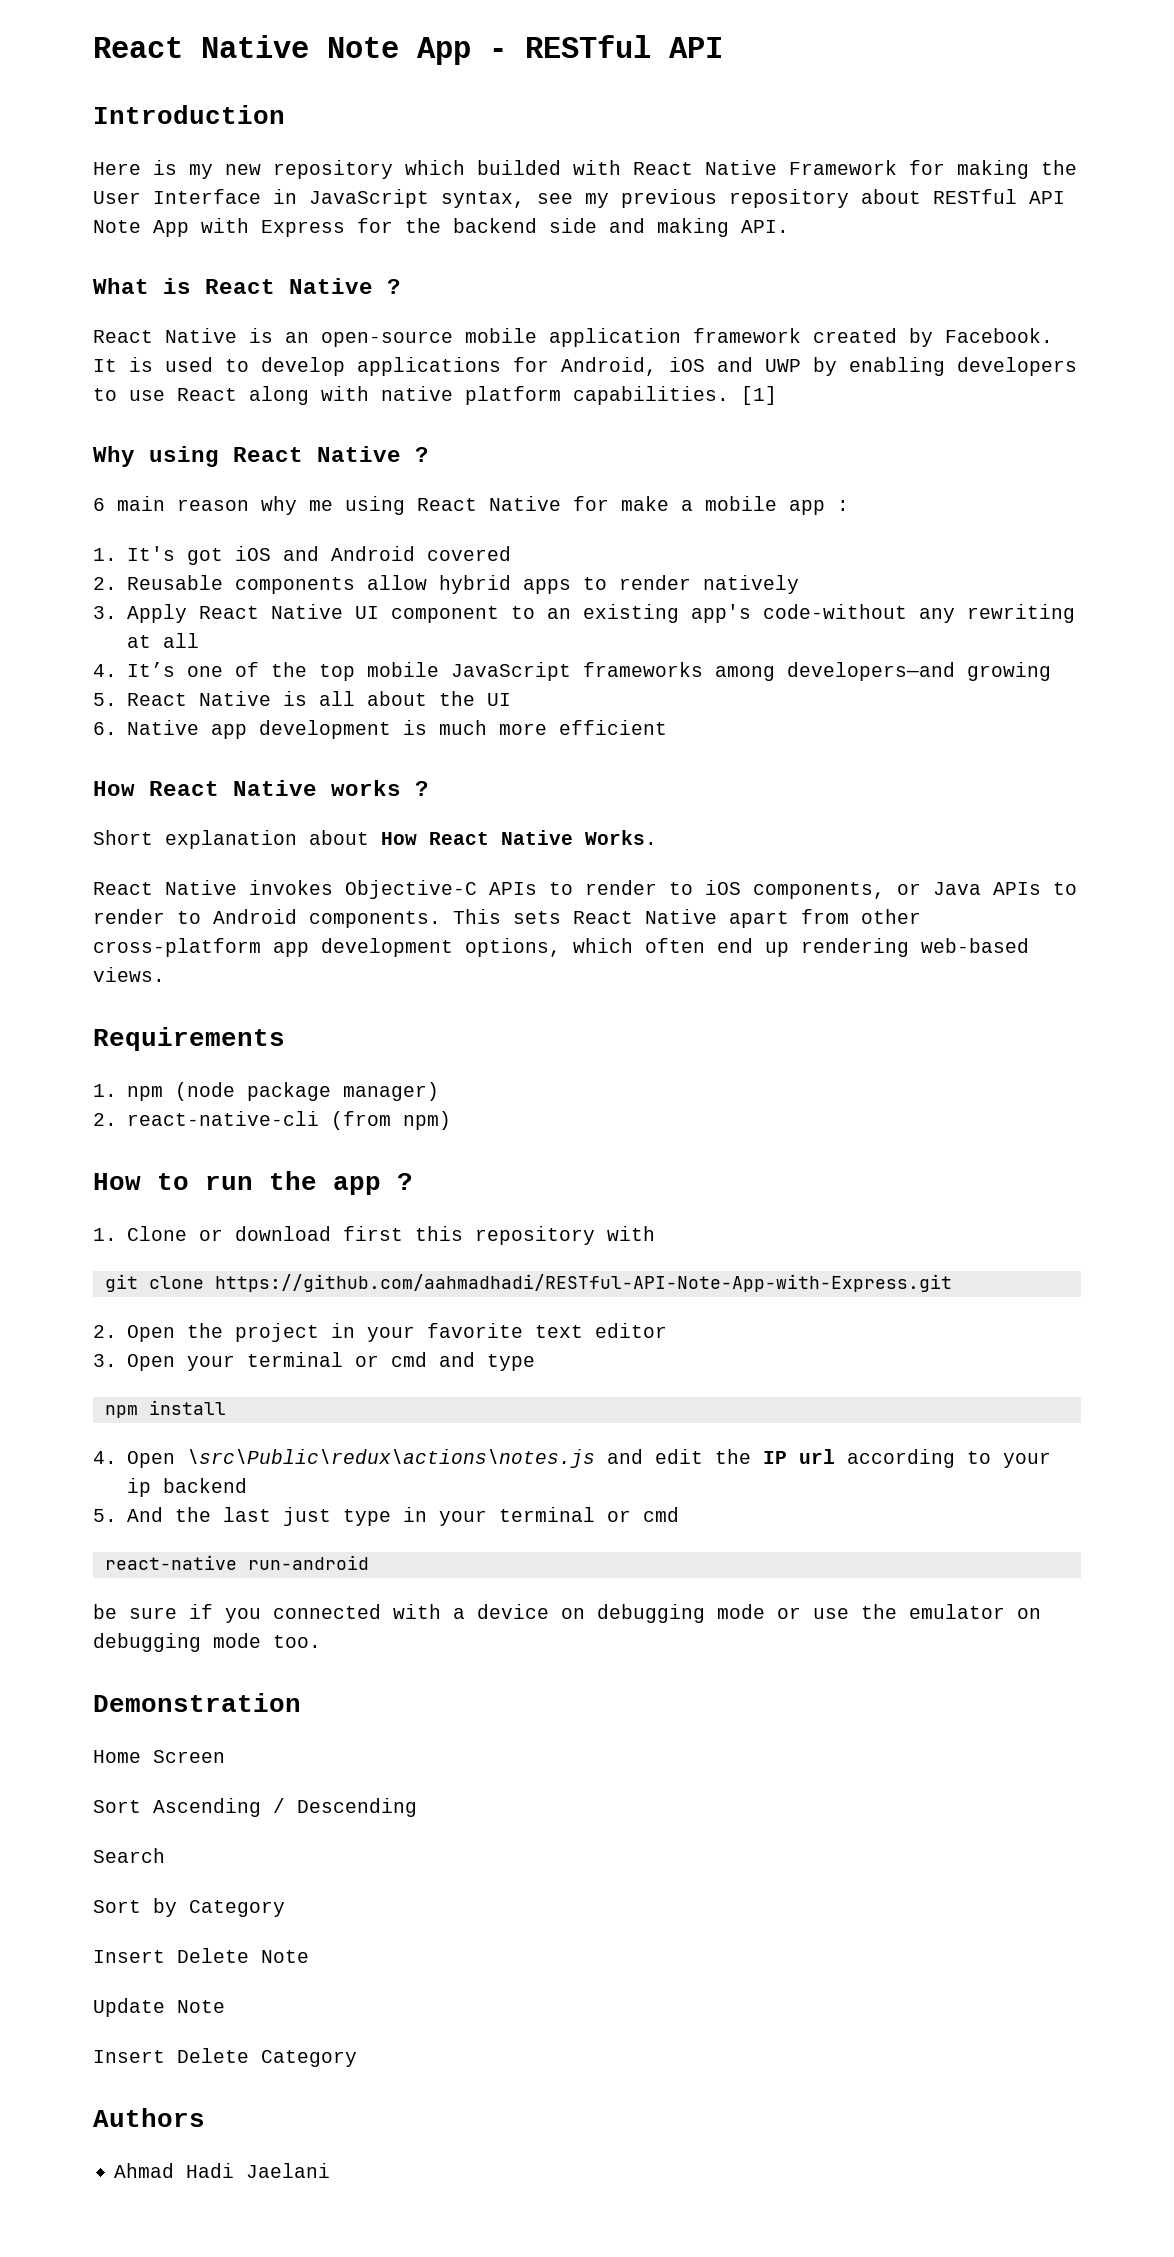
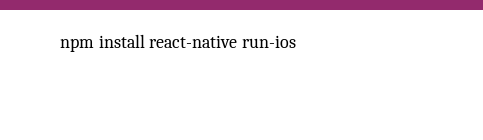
[93,35,723,65] [93,105,285,124] [93,160,1077,179] [93,189,1065,208] [93,218,789,237] [93,278,401,294] [93,328,1053,347] [93,357,1077,376] [93,386,777,405] [93,446,429,467] [93,496,849,515] [93,546,511,565] [93,575,799,594] [93,604,1075,623] [126,633,199,648] [93,662,1051,681] [93,691,511,706] [93,720,667,739] [93,780,429,796] [93,830,657,849] [93,880,1077,899] [93,909,921,928] [93,938,1029,957] [93,967,165,982] [93,1027,285,1051] [93,1082,439,1101] [93,1111,451,1130] [93,1171,413,1195] [93,1226,655,1245] [104,1274,952,1292] [93,1323,667,1342] [93,1352,535,1371] [104,1400,226,1418] [93,1449,1051,1468] [126,1478,247,1497] [93,1507,679,1526] [104,1555,369,1570] [93,1604,1041,1623] [93,1633,321,1652] [93,1693,301,1712] [93,1750,225,1763] [93,1798,417,1817] [93,1848,165,1863] [93,1898,285,1917] [93,1948,309,1963] [93,1998,225,2017] [93,2048,357,2067] [93,2108,205,2127] [114,2163,331,2178] React Native Note App - RESTful API // Introduction // Here is my new repository which builded with React Native Framework for making the User Interface in JavaScript syntax, see my previous repository about RESTful API Note App with Express for the backend side and making API. // What is React Native ? // React Native is an open-source mobile application framework created by Facebook. It is used to develop applications for Android, iOS and UWP by enabling developers to use React along with native platform capabilities. [1] // Why using React Native ? // 6 main reason why me using React Native for make a mobile app : // 1. It's got iOS and Android covered // 2. Reusable components allow hybrid apps to render natively // 3. Apply React Native UI component to an existing app's code-without any rewriting at all // 4. It’s one of the top mobile JavaScript frameworks among developers—and growing // 5. React Native is all about the UI // 6. Native app development is much more efficient // How React Native works ? // Short explanation about How React Native Works. // React Native invokes Objective-C APIs to render to iOS components, or Java APIs to render to Android components. This sets React Native apart from other cross-platform app development options, which often end up rendering web-based views. // Requirements // 1. npm (node package manager) // 2. react-native-cli (from npm) // How to run the app ? // 1. Clone or download first this repository with // git clone https://github.com/aahmadhadi/RESTful-API-Note-App-with-Express.git // 2. Open the project in your favorite text editor // 3. Open your terminal or cmd and type // npm install // 4. Open \src\Public\redux\actions\notes.js and edit the IP url according to your ip backend // 5. And the last just type in your terminal or cmd // react-native run-android // be sure if you connected with a device on debugging mode or use the emulator on debugging mode too. // Demonstration // Home Screen // Sort Ascending / Descending // Search // Sort by Category // Insert Delete Note // Update Note // Insert Delete Category // Authors // Ahmad Hadi Jaelani -> [60,34,297,52] npm install react-native run-ios

